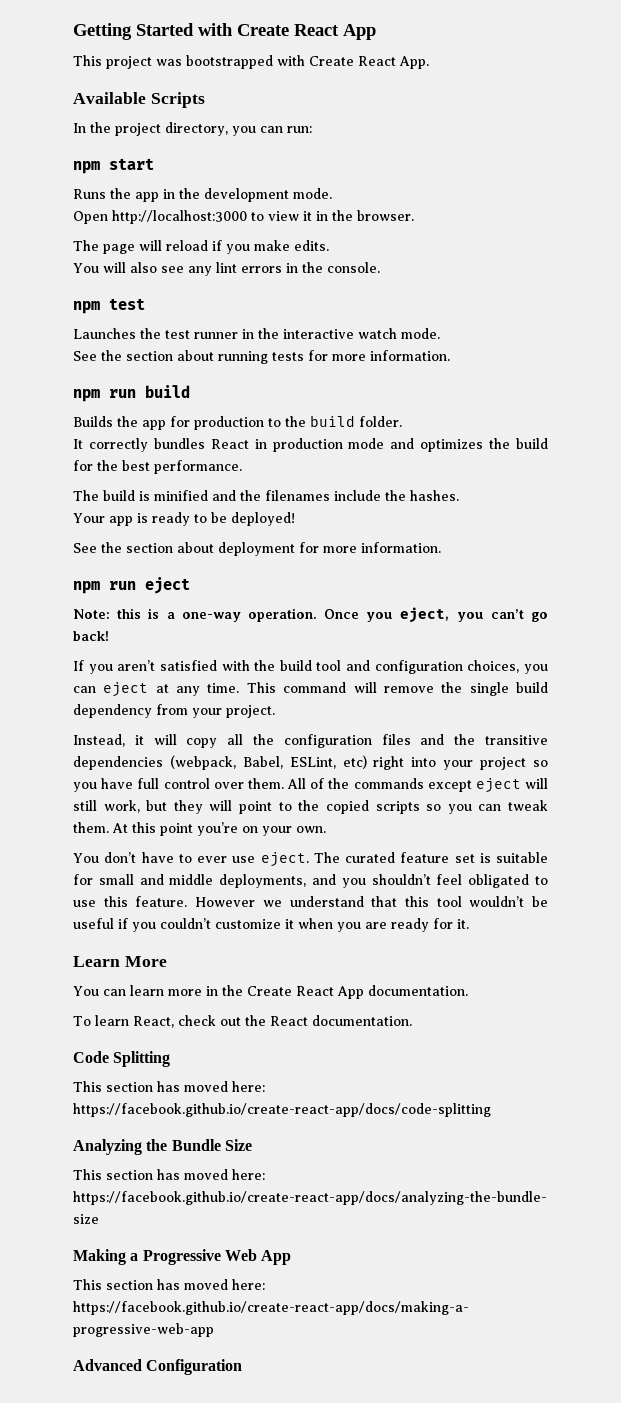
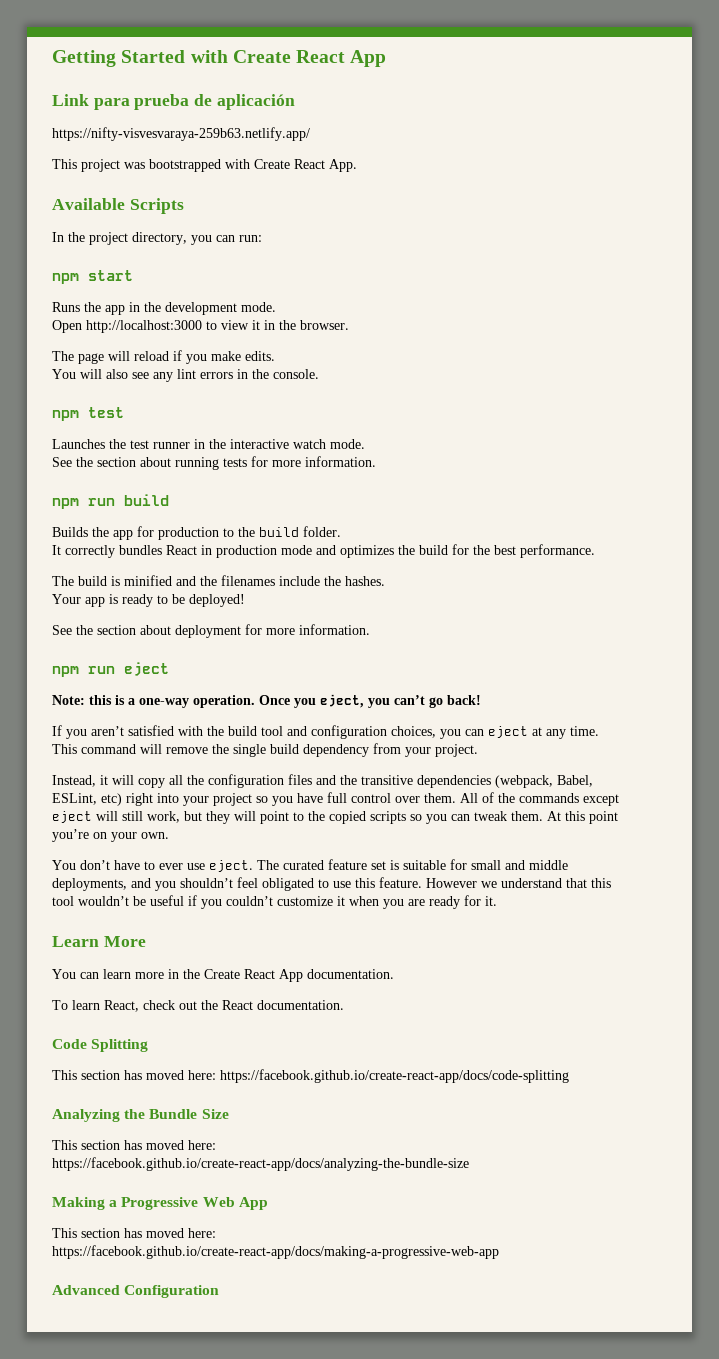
(376, 32) none -> [52,94,295,110] [52,127,310,141] // Link para prueba de aplicación // https://nifty-visvesvaraya-259b63.netlify.app/

